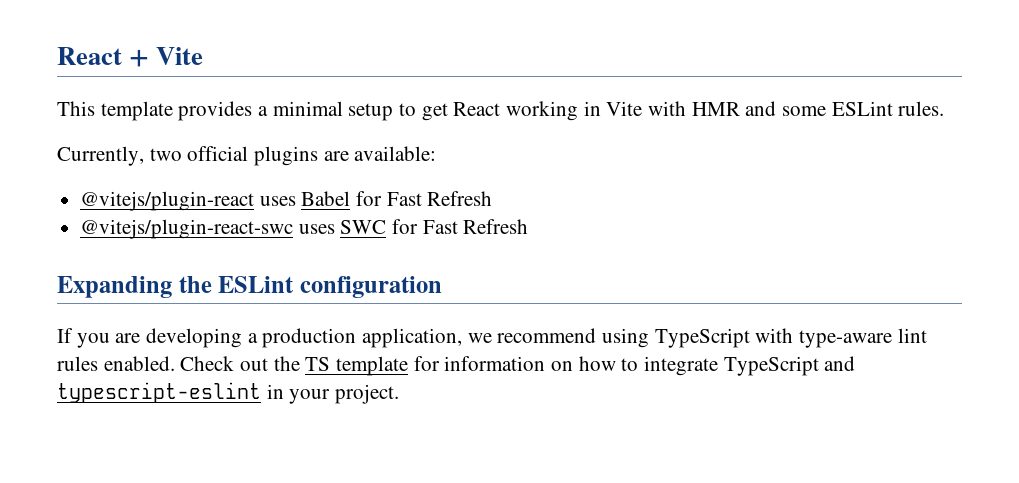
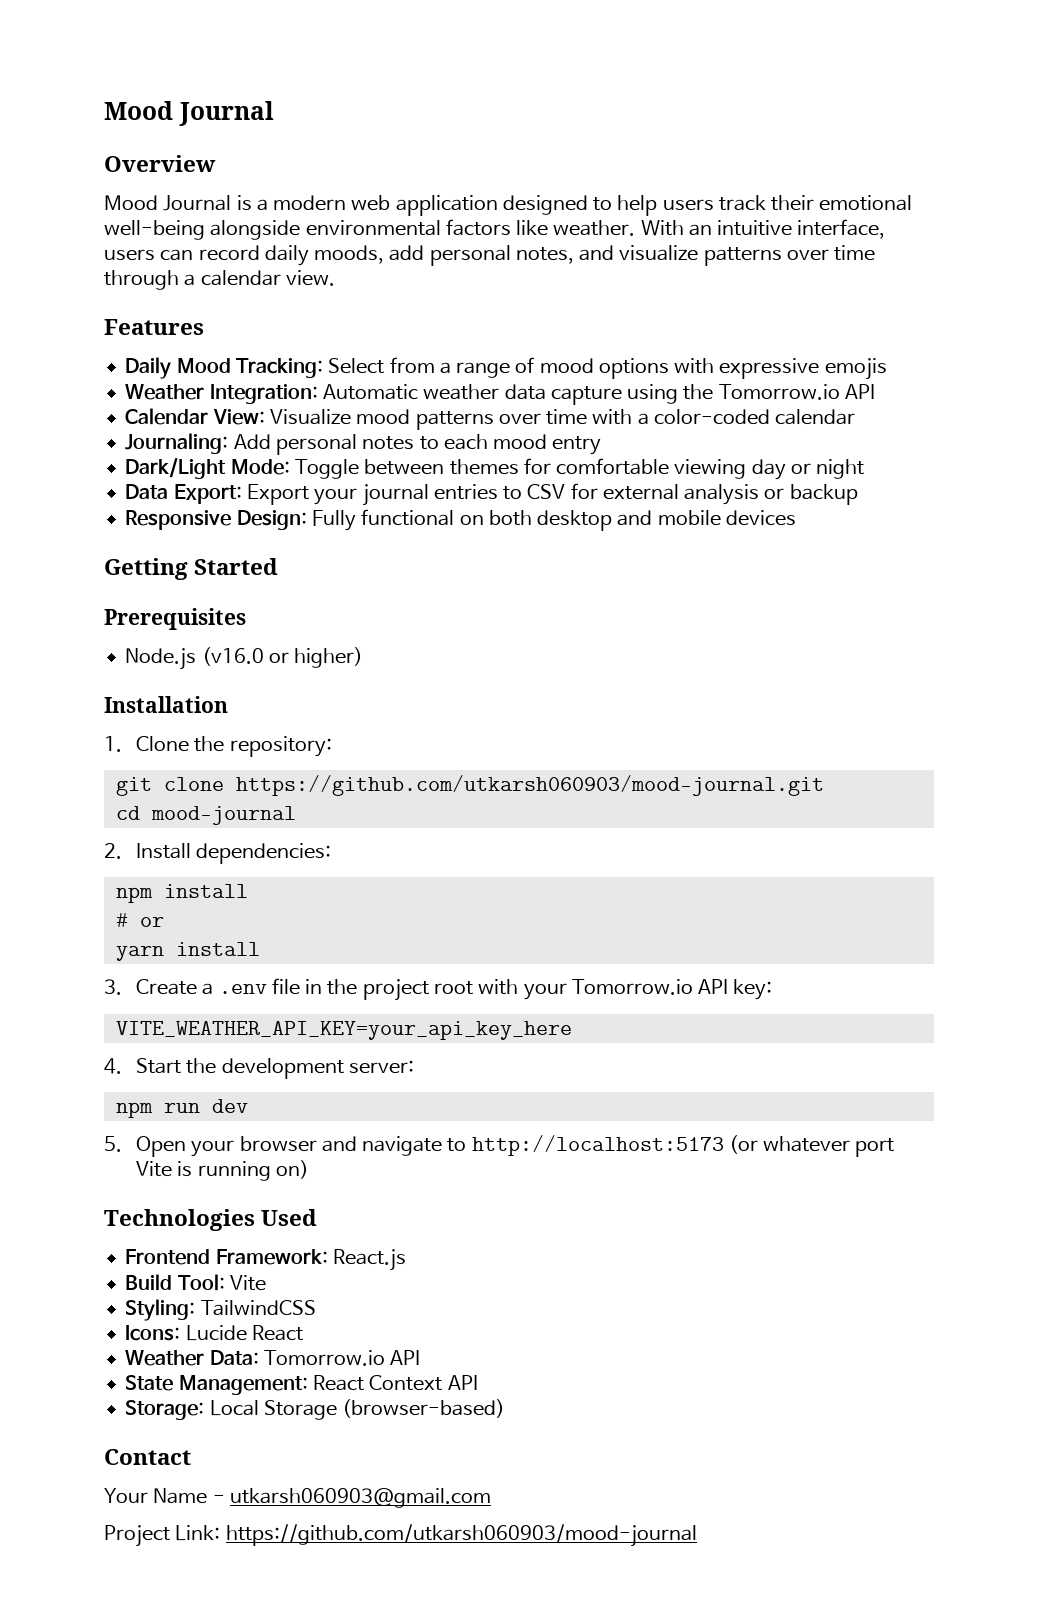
[57,47,204,67] [57,101,945,121] [57,146,437,166] [80,191,493,211] [80,219,529,239] [57,276,442,298] [57,328,927,348] [57,356,856,376] [57,382,400,404] React + Vite // This template provides a minimal setup to get React working in Vite with HMR and some ESLint rules. // Currently, two official plugins are available: // @vitejs/plugin-react uses Babel for Fast Refresh // @vitejs/plugin-react-swc uses SWC for Fast Refresh // Expanding the ESLint configuration // If you are developing a production application, we recommend using TypeScript with type-aware lint rules enabled. Check out the TS template for information on how to integrate TypeScript and typescript-eslint in your project. -> [104,101,274,126] [104,155,216,172] [104,195,913,216] [104,219,886,240] [104,245,876,266] [104,270,335,290] [104,319,204,335] [125,357,887,380] [125,384,875,405] [125,408,856,430] [125,433,602,455] [125,458,865,480] [125,483,858,506] [125,509,796,531] [104,558,279,580] [104,608,246,630] [125,647,364,670] [104,696,228,713] [104,736,332,757] [115,775,824,796] [115,806,296,825] [104,843,332,864] [115,884,248,903] [115,913,164,927] [115,942,260,961] [104,978,773,1001] [115,1021,572,1040] [104,1058,414,1079] [115,1099,248,1118] [104,1135,895,1157] [136,1160,309,1181] [104,1209,318,1231] [125,1249,406,1271] [125,1274,266,1291] [125,1299,316,1321] [125,1325,303,1341] [125,1350,421,1366] [125,1375,478,1395] [125,1399,506,1420] [104,1449,191,1465] [104,1488,491,1508] [104,1524,697,1547] Mood Journal // Overview // Mood Journal is a modern web application designed to help users track their emotional well-being alongside environmental factors like weather. With an intuitive interface, users can record daily moods, add personal notes, and visualize patterns over time through a calendar view. // Features // Daily Mood Tracking: Select from a range of mood options with expressive emojis // Weather Integration: Automatic weather data capture using the Tomorrow.io API // Calendar View: Visualize mood patterns over time with a color-coded calendar // Journaling: Add personal notes to each mood entry // Dark/Light Mode: Toggle between themes for comfortable viewing day or night // Data Export: Export your journal entries to CSV for external analysis or backup // Responsive Design: Fully functional on both desktop and mobile devices // Getting Started // Prerequisites // Node.js (v16.0 or higher) // Installation // 1. Clone the repository: // git clone https://github.com/utkarsh060903/mood-journal.git // cd mood-journal // 2. Install dependencies: // npm install // # or // yarn install // 3. Create a .env file in the project root with your Tomorrow.io API key: // VITE_WEATHER_API_KEY=your_api_key_here // 4. Start the development server: // npm run dev // 5. Open your browser and navigate to http://localhost:5173 (or whatever port Vite is running on) // Technologies Used // Frontend Framework: React.js // Build Tool: Vite // Styling: TailwindCSS // Icons: Lucide React // Weather Data: Tomorrow.io API // State Management: React Context API // Storage: Local Storage (browser-based) // Contact // Your Name - utkarsh060903@gmail.com // Project Link: https://github.com/utkarsh060903/mood-journal

